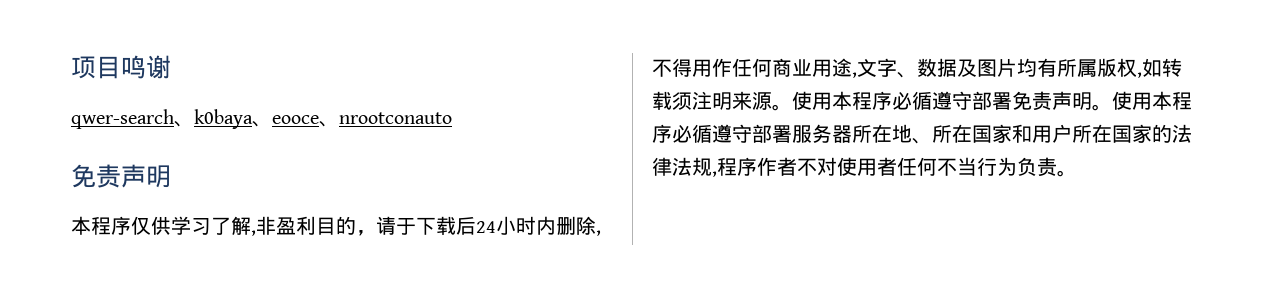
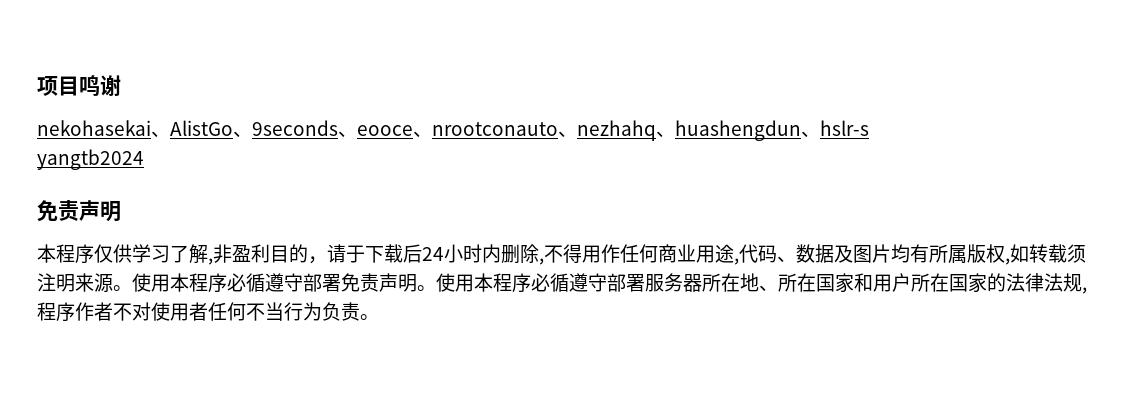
[71,109,253,129] qwer-search、k0baya -> [37,120,338,137] nekohasekai、AlistGo、9seconds
(452, 118) none -> [558,120,869,141] [37,149,144,170] 、nezhahq、huashengdun、hslr-s // yangtb2024
[857,58,897,77] 文字 -> [739,244,777,263] 代码

